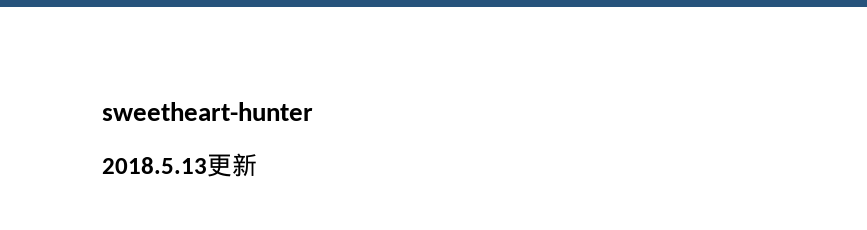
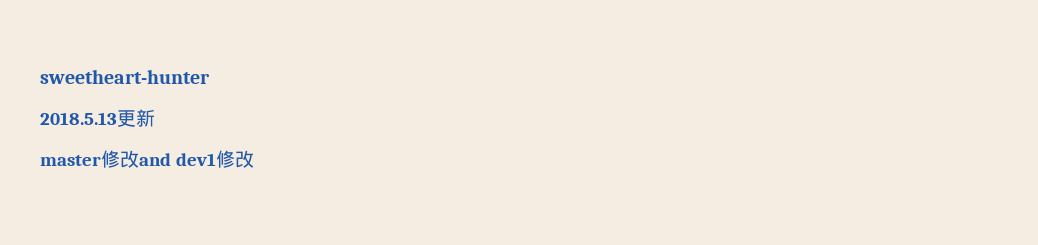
(257, 165) none -> [40,150,254,168] // master修改and dev1修改

